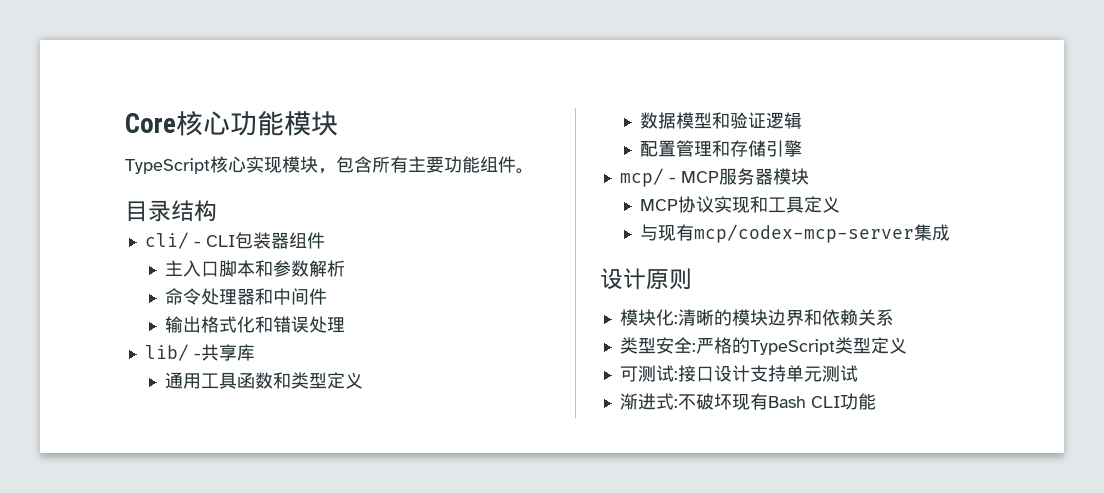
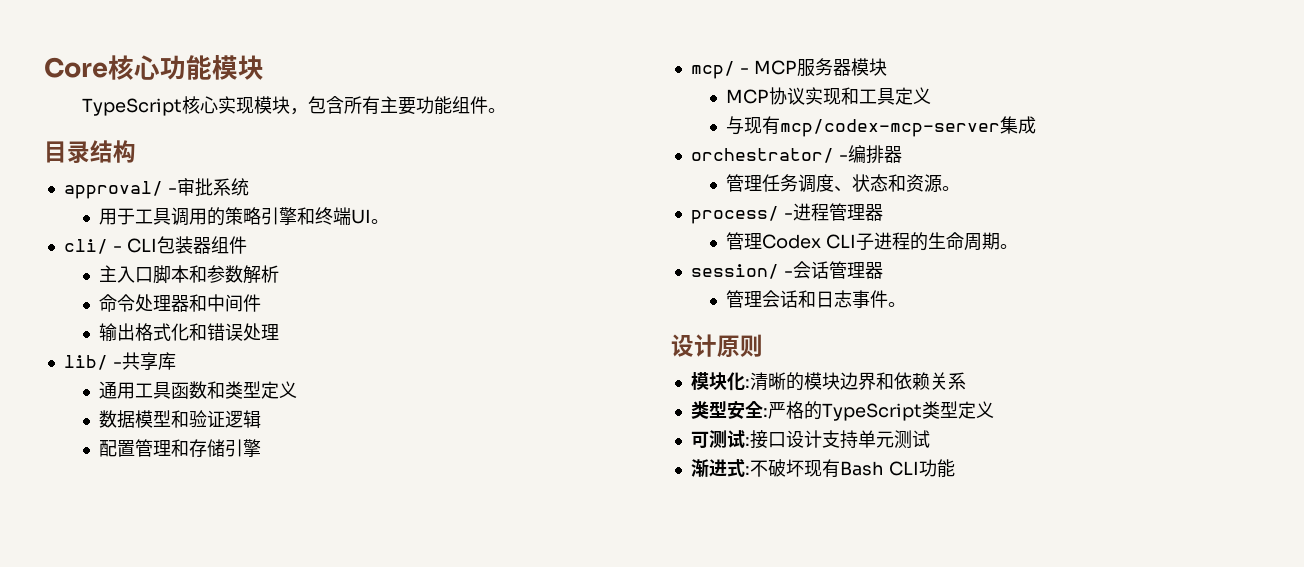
(217, 211) none -> [63,178,249,199] [99,207,390,226] // approval/ -审批系统 // 用于工具调用的策略引擎和终端UI。
(951, 232) none -> [690,145,902,164] [726,174,961,193] [690,203,883,224] [726,232,1019,251] [690,261,883,279] [726,290,907,308] // orchestrator/ -编排器 // 管理任务调度、状态和资源。 // process/ -进程管理器 // 管理Codex CLI子进程的生命周期。 // session/ -会话管理器 // 管理会话和日志事件。

